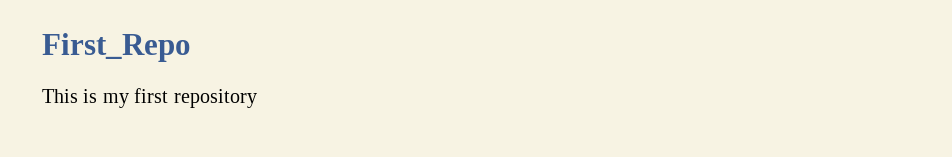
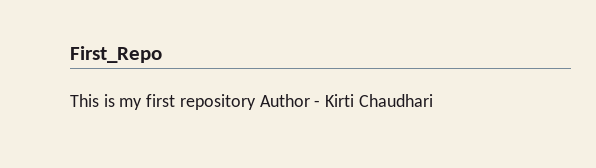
(257, 98) none -> [259,94,433,107] Author - Kirti Chaudhari

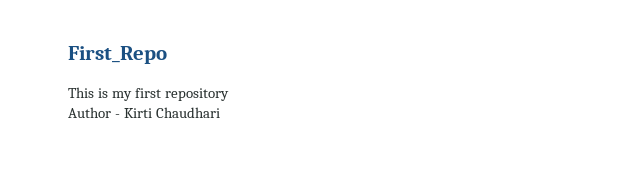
(256, 102) none -> (229, 94) //

